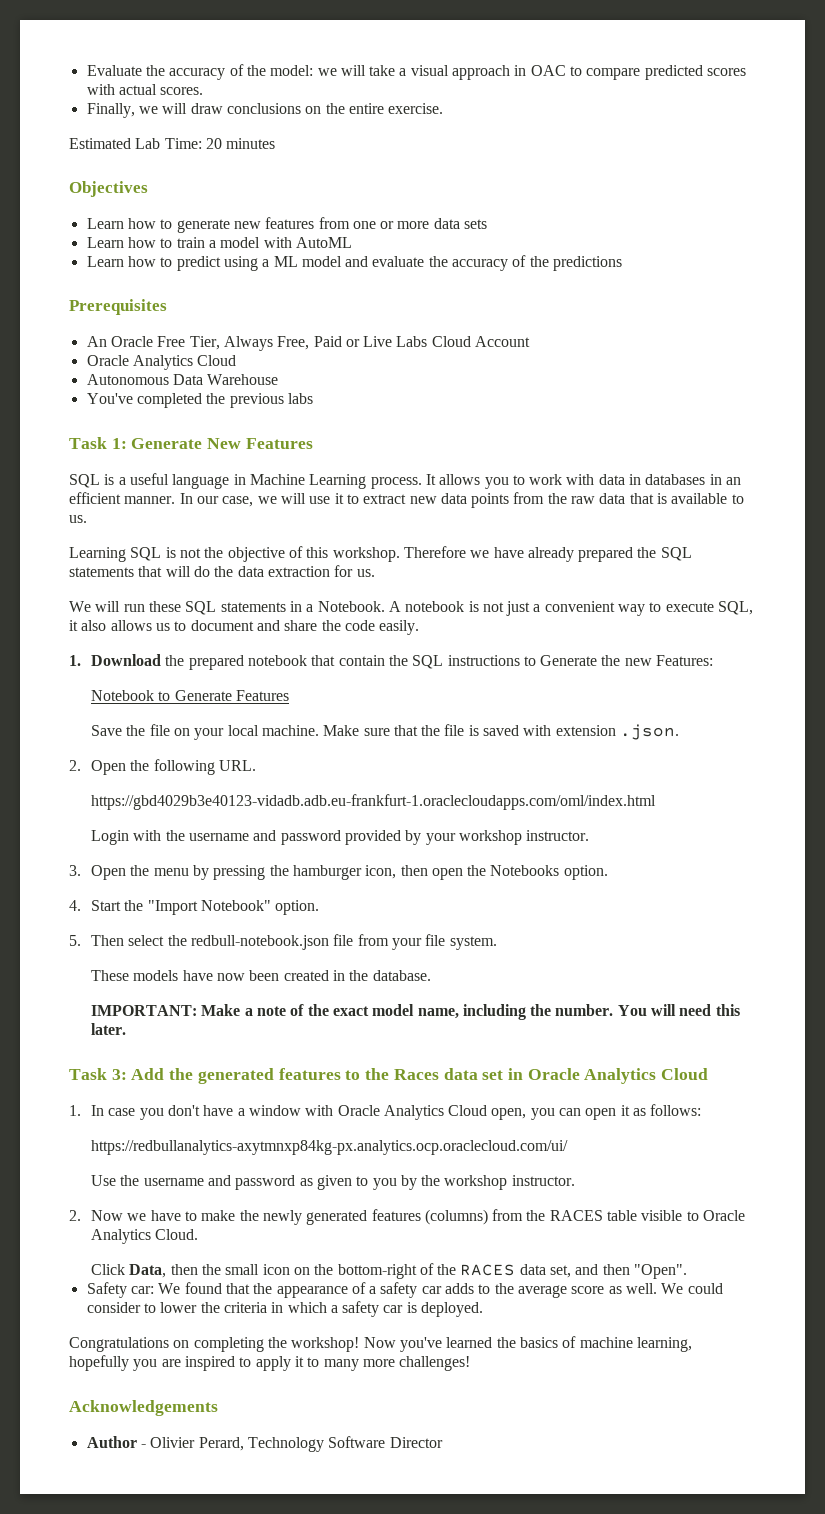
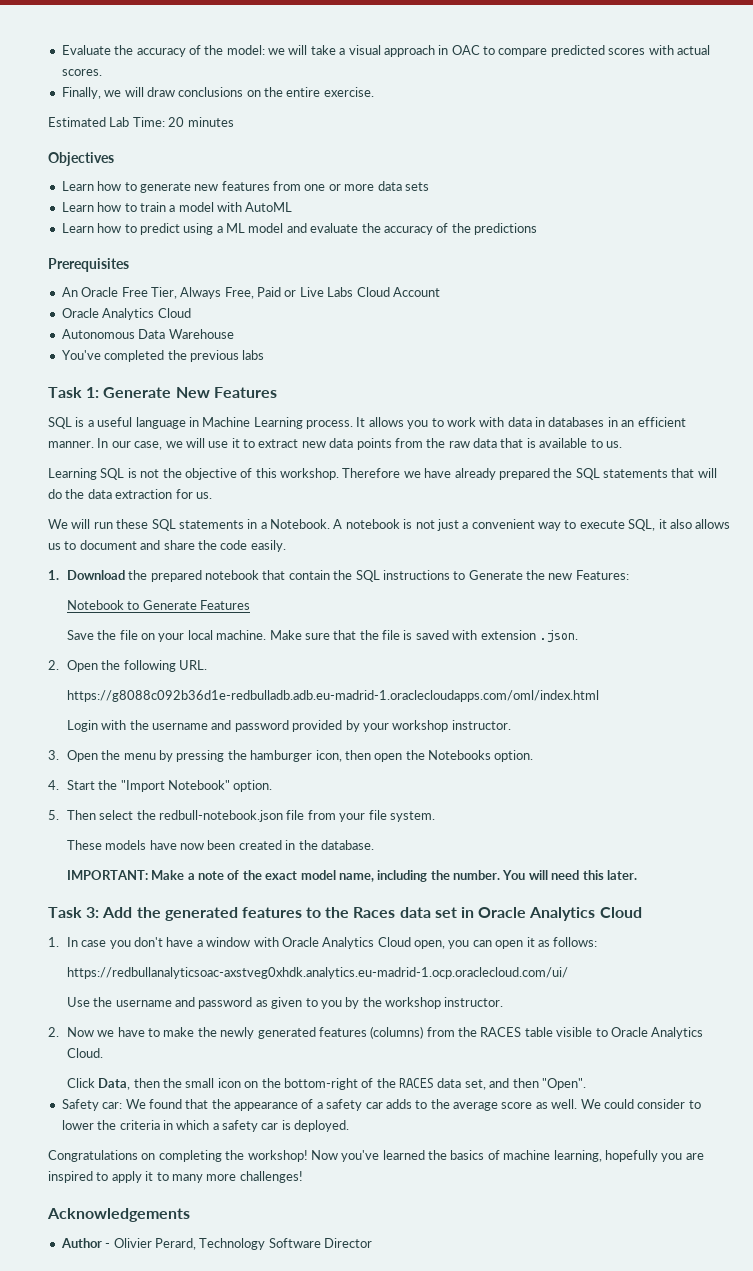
[90,794,656,810] https://gbd4029b3e40123-vidadb.adb.eu-frankfurt-1.oraclecloudapps.com/oml/index.html -> [66,690,599,702] https://g8088c092b36d1e-redbulladb.adb.eu-madrid-1.oraclecloudapps.com/oml/index.html
[90,1140,568,1155] https://redbullanalytics-axytmnxp84kg-px.analytics.ocp.oraclecloud.com/ui/ -> [66,967,568,979] https://redbullanalyticsoac-axstveg0xhdk.analytics.eu-madrid-1.ocp.oraclecloud.com/ui/

